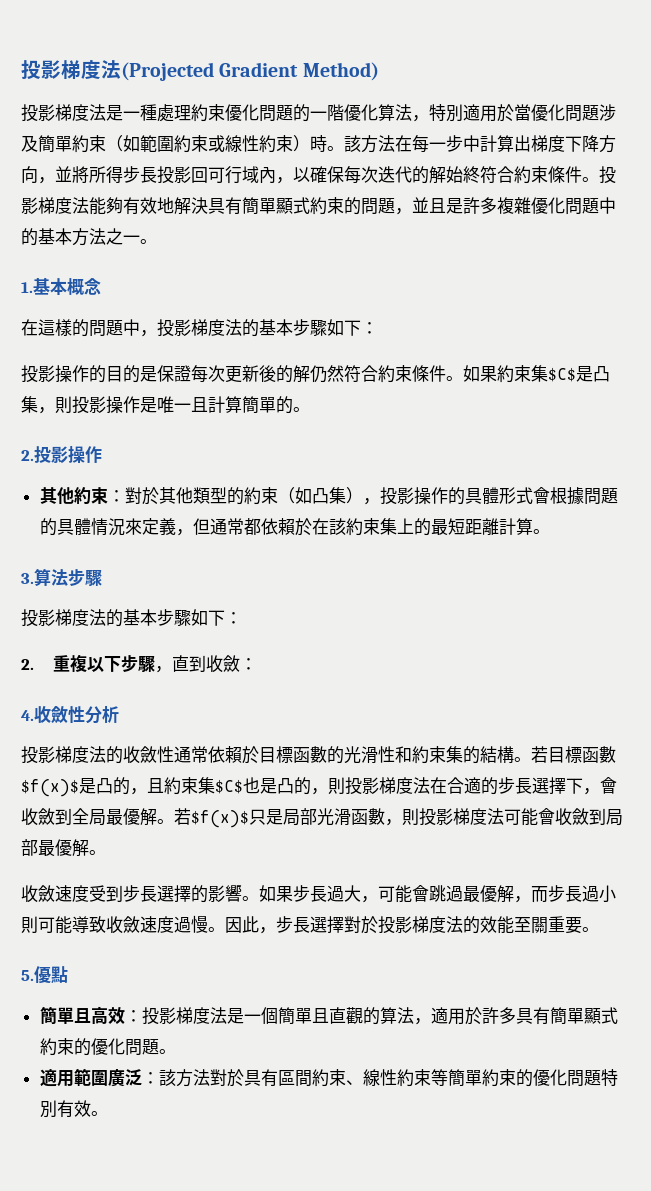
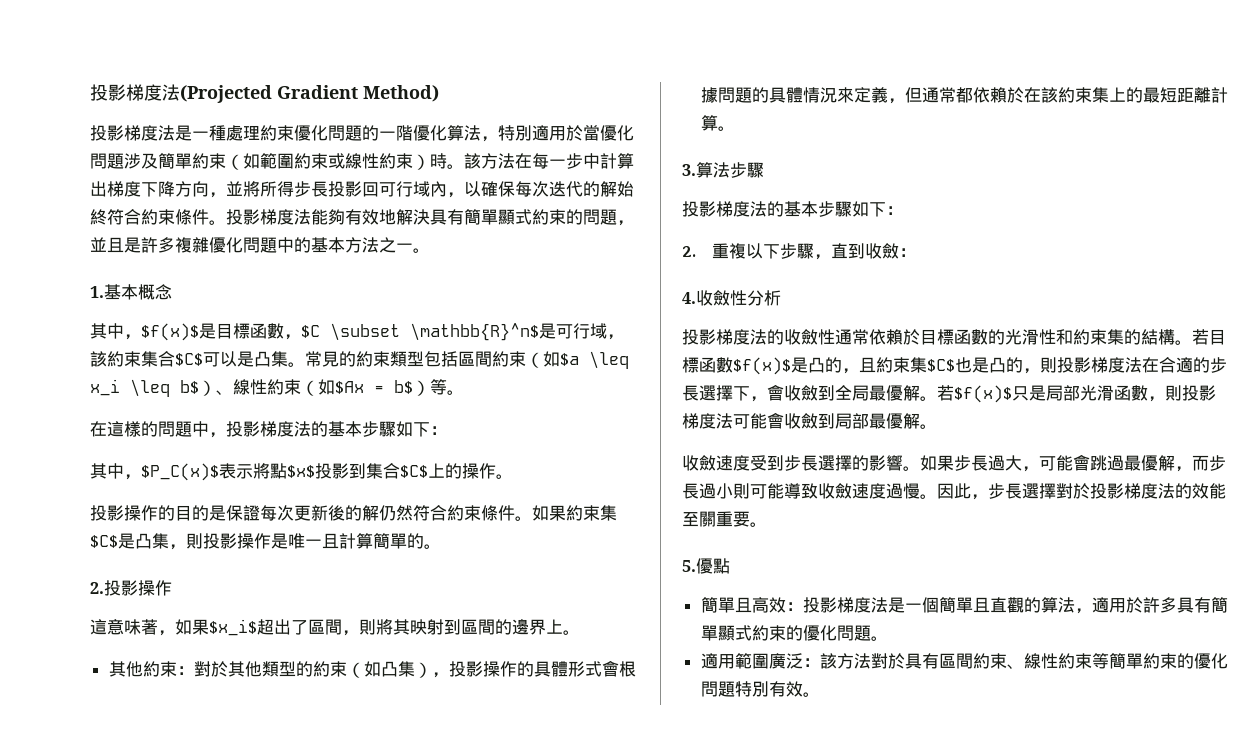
(101, 286) none -> [90,323,624,341] [90,351,629,369] [90,379,464,397] // 其中，$f(x)$是目標函數，$C \subset \mathbb{R}^n$是可行域，該約束集合$C$可以是凸集。常見的約束類型包括區間約束（如$a \leq x_i \leq b$）、線性約束（如$Ax = b$）等。
(378, 328) none -> [90,463,513,481] // 其中，$P_C(x)$表示將點$x$投影到集合$C$上的操作。
(102, 454) none -> [90,618,580,636] // 這意味著，如果$x_i$超出了區間，則將其映射到區間的邊界上。

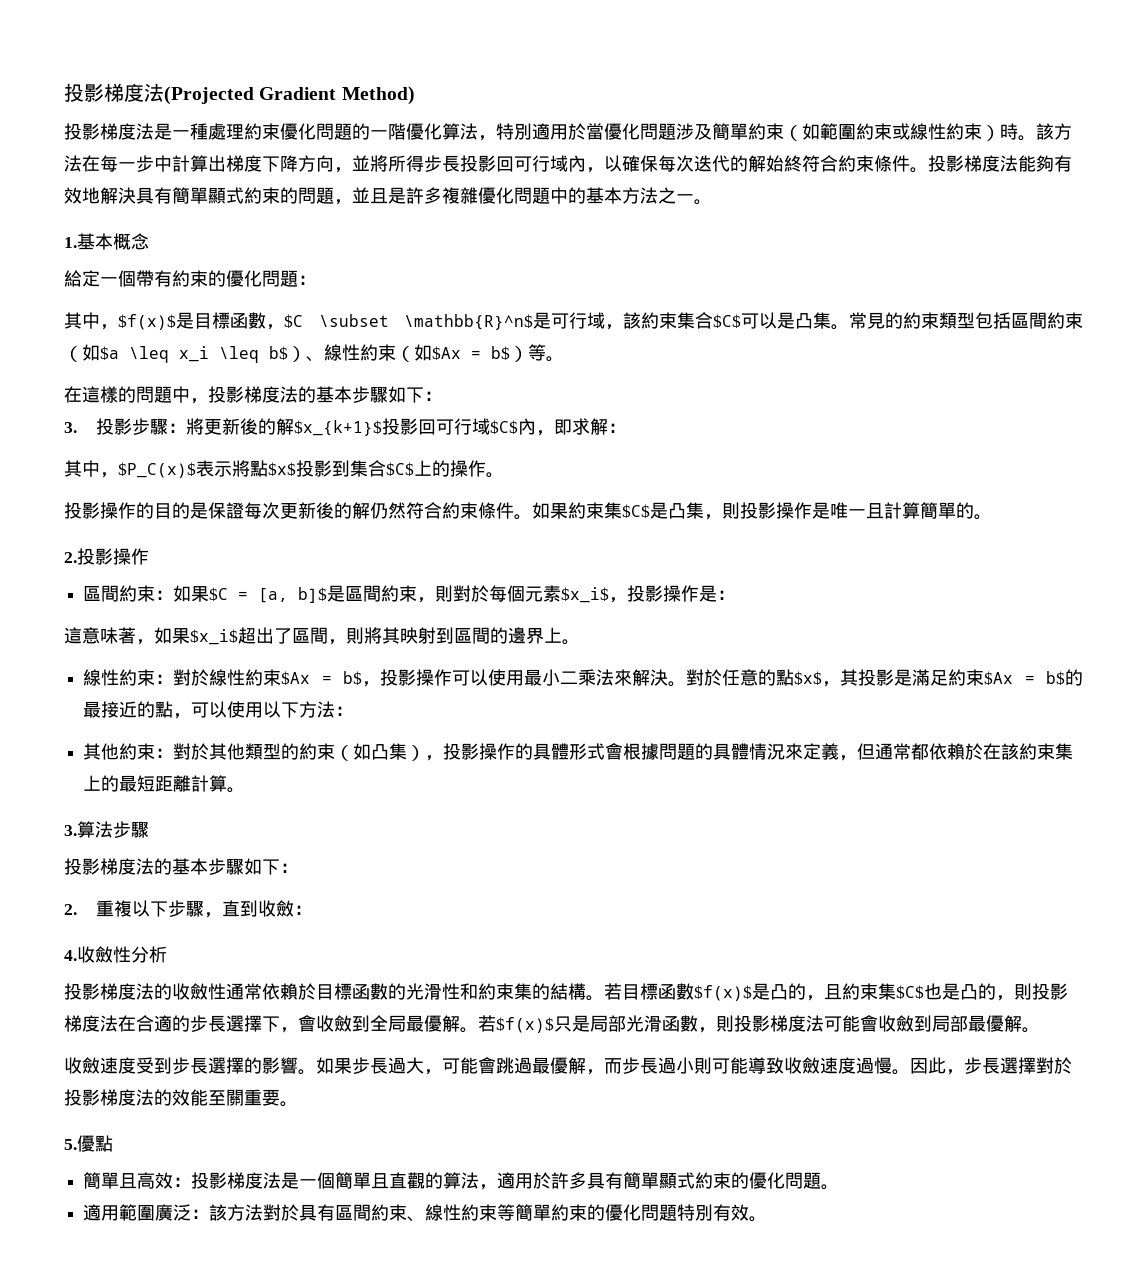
(172, 292) none -> [64,270,316,287] // 給定一個帶有約束的優化問題：
(447, 430) none -> [64,418,627,436] // 3.投影步驟：將更新後的解$x_{k+1}$投影回可行域$C$內，即求解：
(172, 588) none -> [83,585,736,603] // 區間約束：如果$C = [a, b]$是區間約束，則對於每個元素$x_i$，投影操作是：
(580, 632) none -> [83,669,1083,687] [83,701,354,719] // 線性約束：對於線性約束$Ax = b$，投影操作可以使用最小二乘法來解決。對於任意的點$x$，其投影是滿足約束$Ax = b$的最接近的點，可以使用以下方法：

